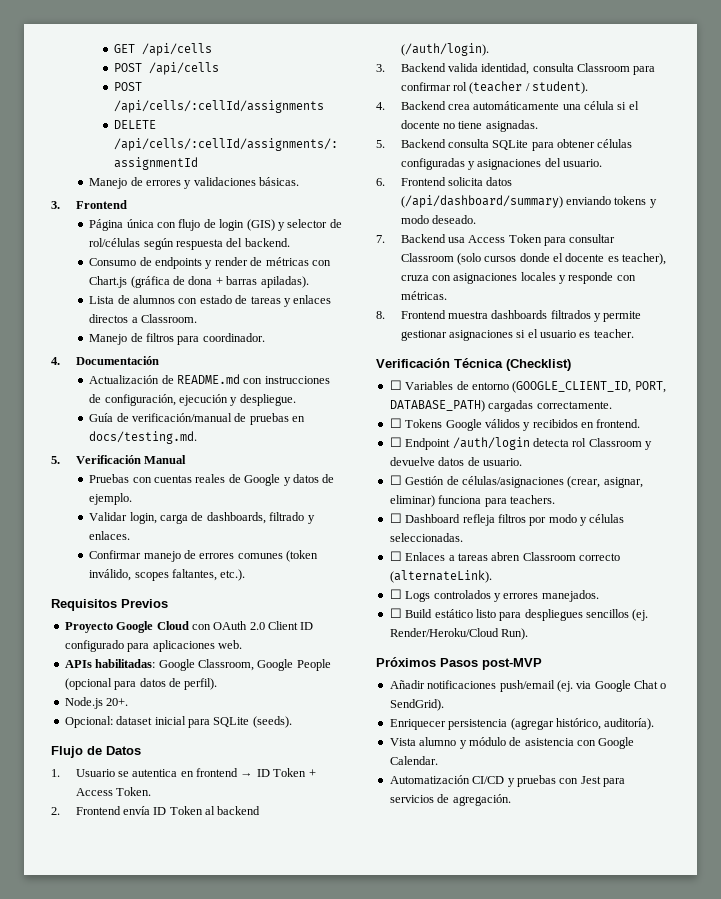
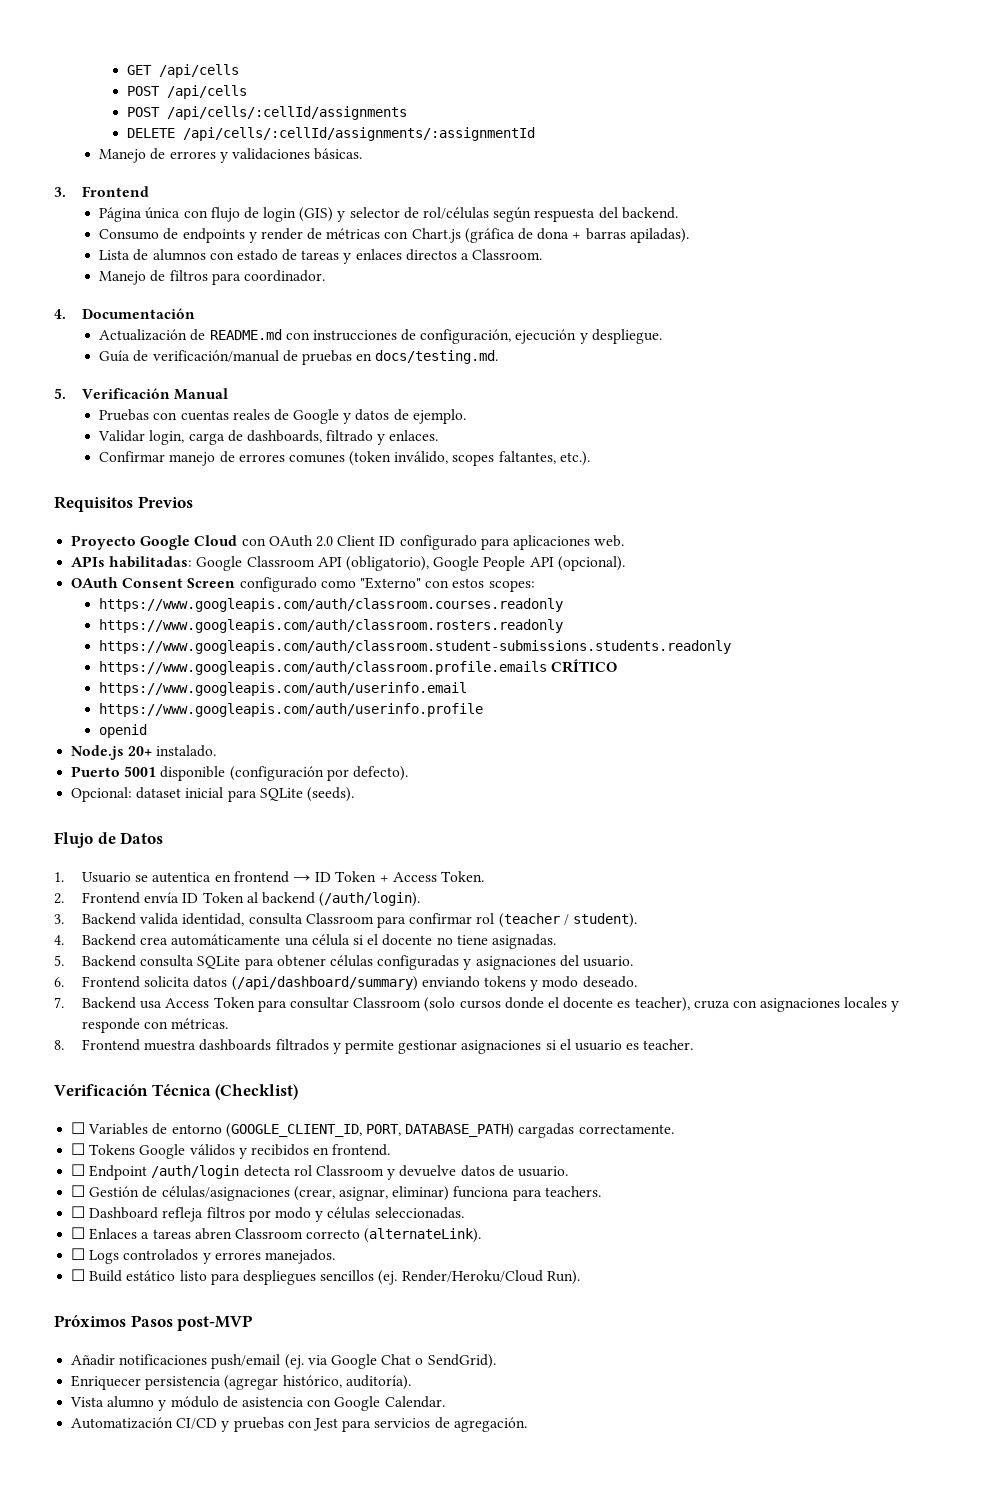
[197,659,331,671] [64,678,218,690] [64,697,129,709] Classroom, Google People (opcional para datos de perfil). // Node.js 20+. -> [246,556,625,571] [71,577,535,592] [99,598,564,612] [99,619,564,633] [99,640,732,654] [99,659,618,675] [99,682,468,696] [99,703,484,717] [99,724,148,738] [71,745,217,760] [71,766,408,781] Classroom API (obligatorio), Google People API (opcional). // OAuth Consent Screen configurado como "Externo" con estos scopes: // https://www.googleapis.com/auth/classroom.courses.readonly // https://www.googleapis.com/auth/classroom.rosters.readonly // https://www.googleapis.com/auth/classroom.student-submissions.students.readonly // https://www.googleapis.com/auth/classroom.profile.emails CRÍTICO // https://www.googleapis.com/auth/userinfo.email // https://www.googleapis.com/auth/userinfo.profile // openid // Node.js 20+ instalado. // Puerto 5001 disponible (configuración por defecto).

